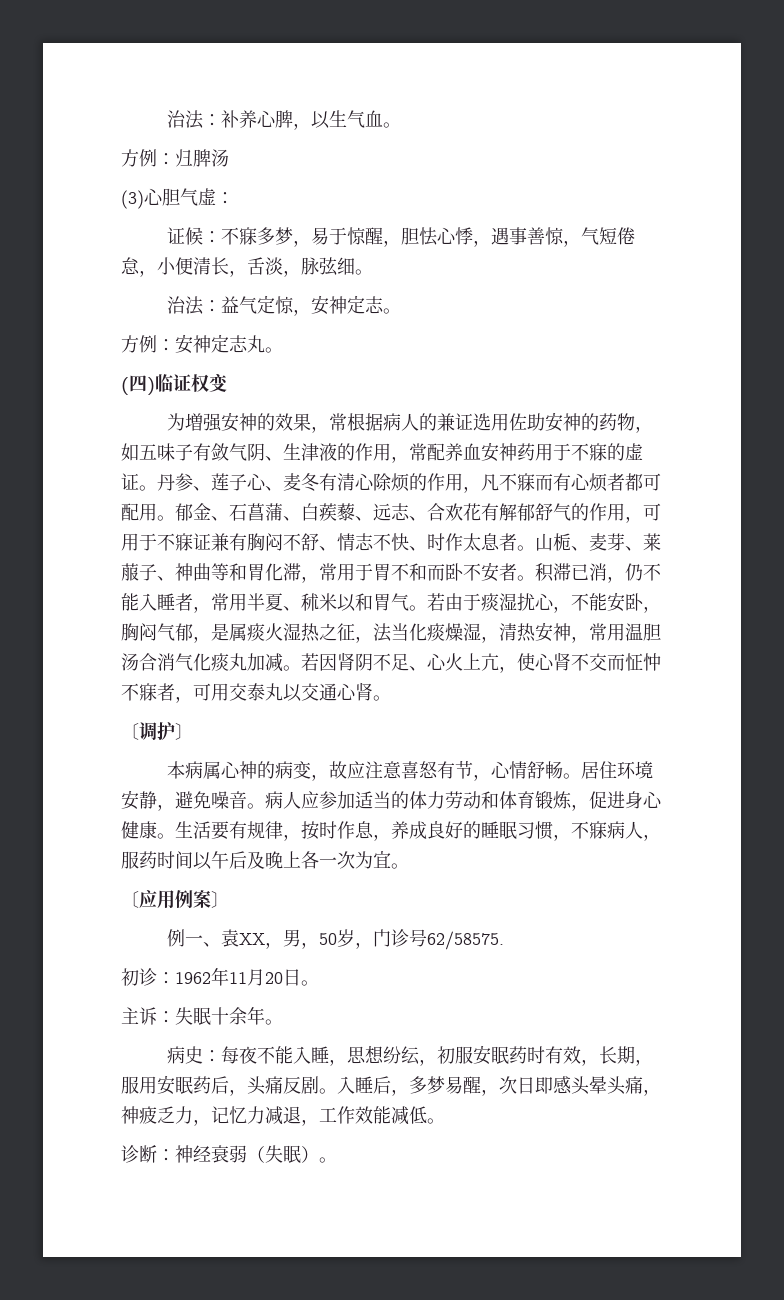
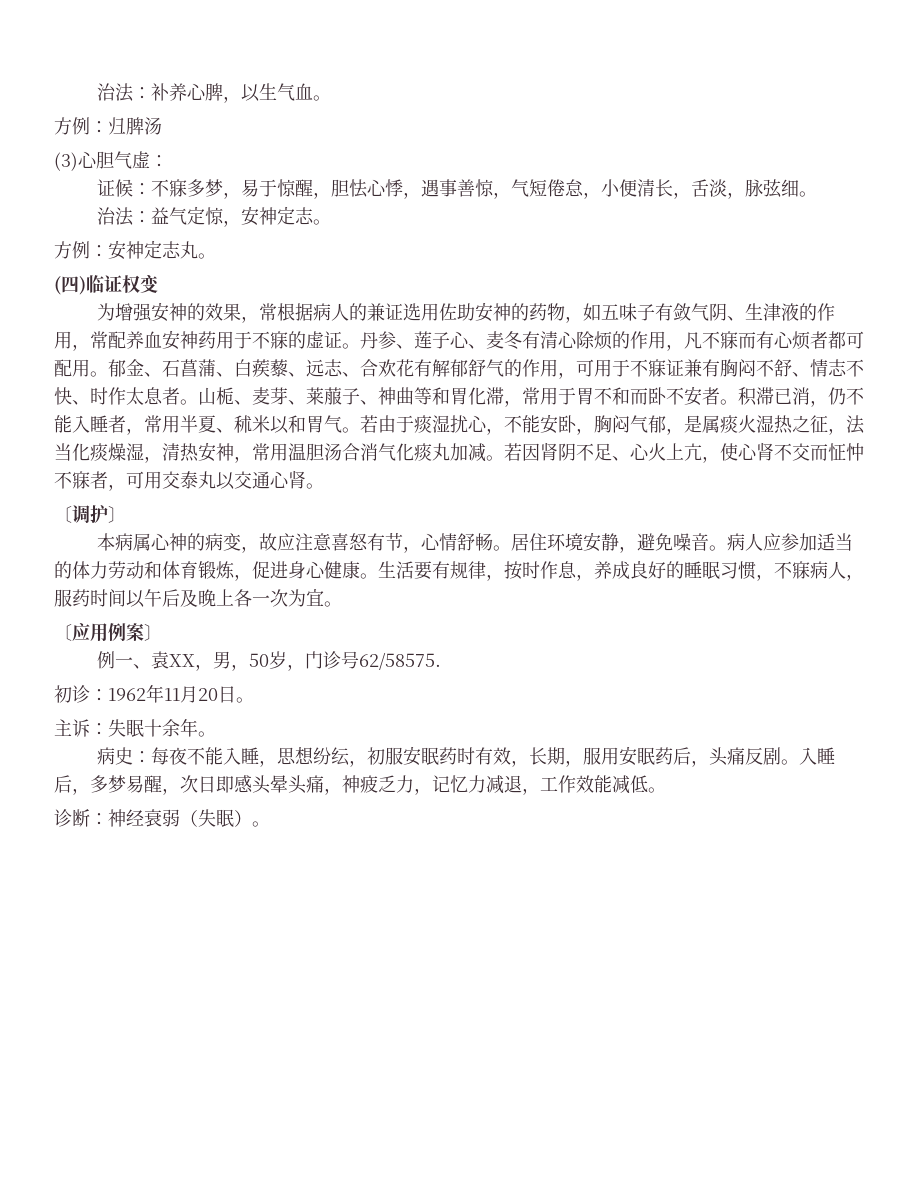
[184,413,203,431] 増 -> [114,303,133,321] 增

